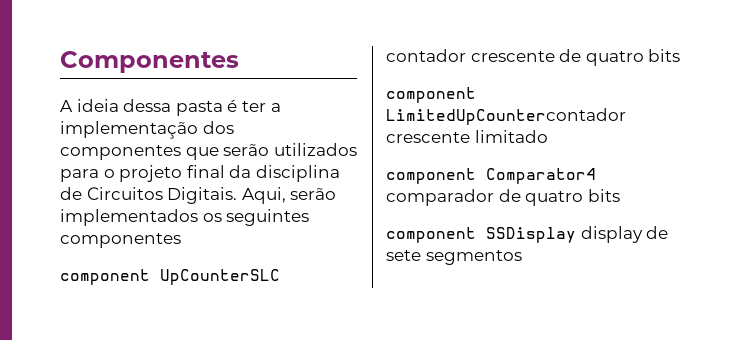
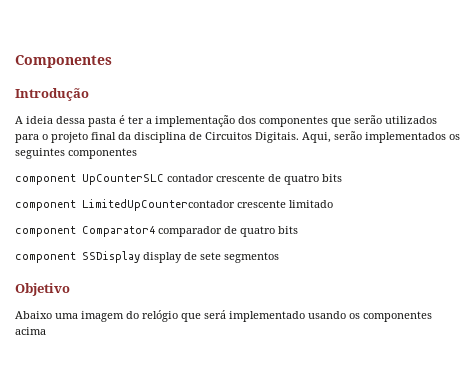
(239, 62) none -> [15,88,89,101] // Introdução
(522, 257) none -> [15,283,70,296] [15,310,432,322] [15,327,46,335] // Objetivo // Abaixo uma imagem do relógio que será implementado usando os componentes acima

